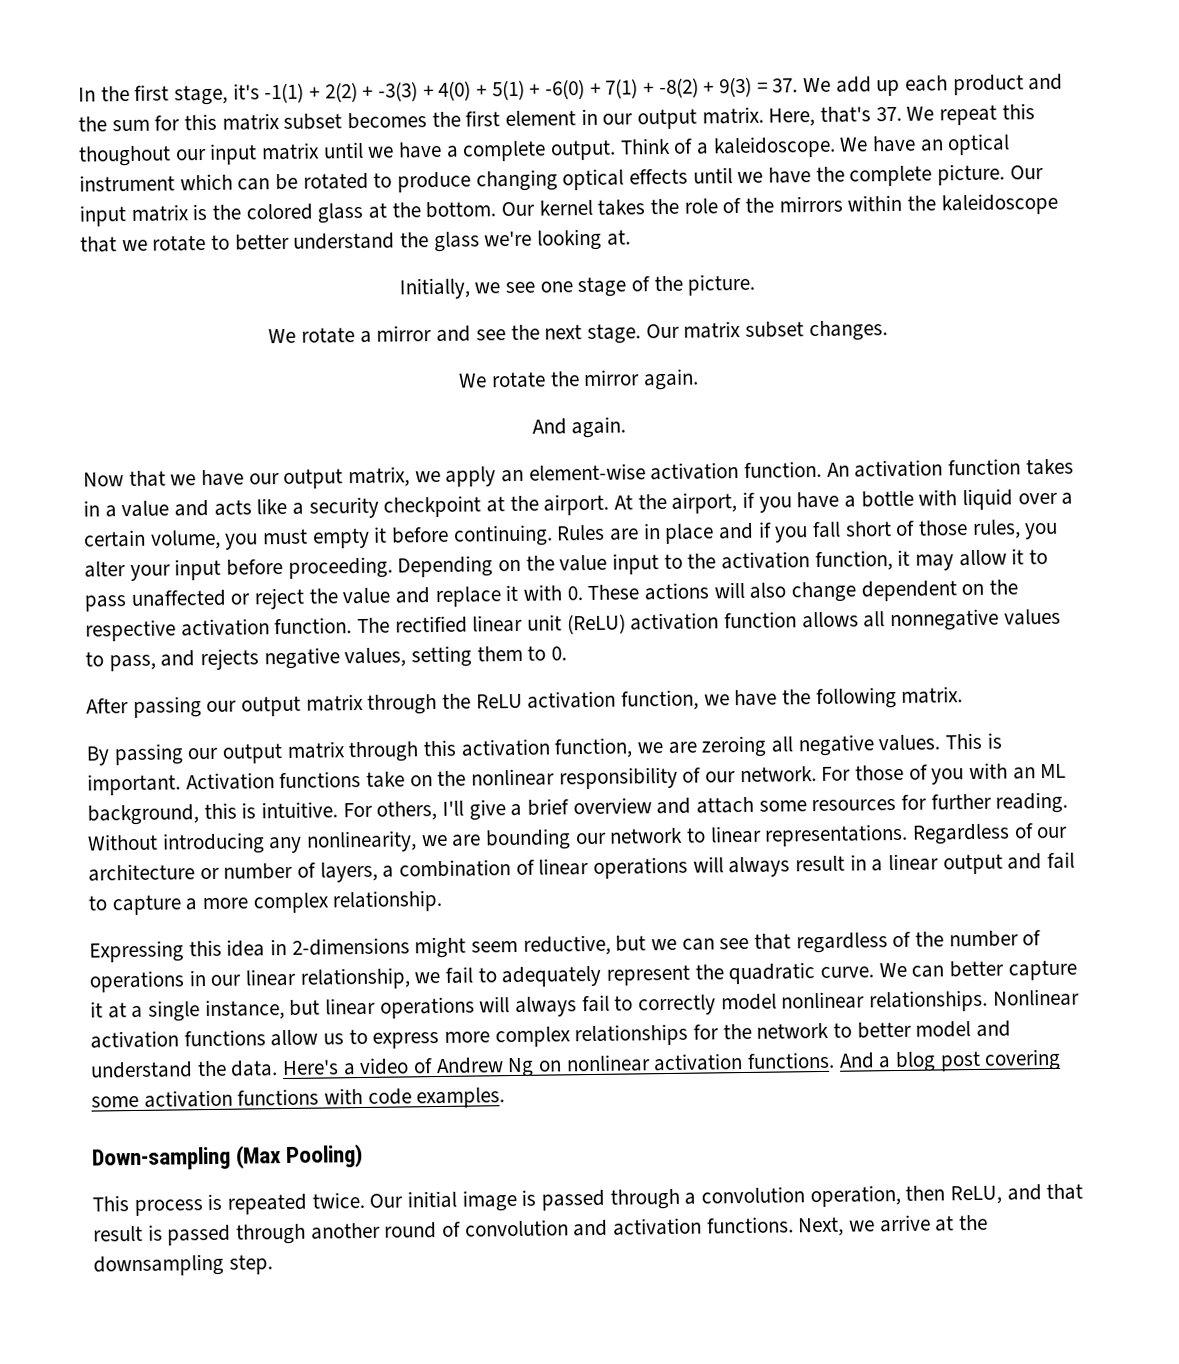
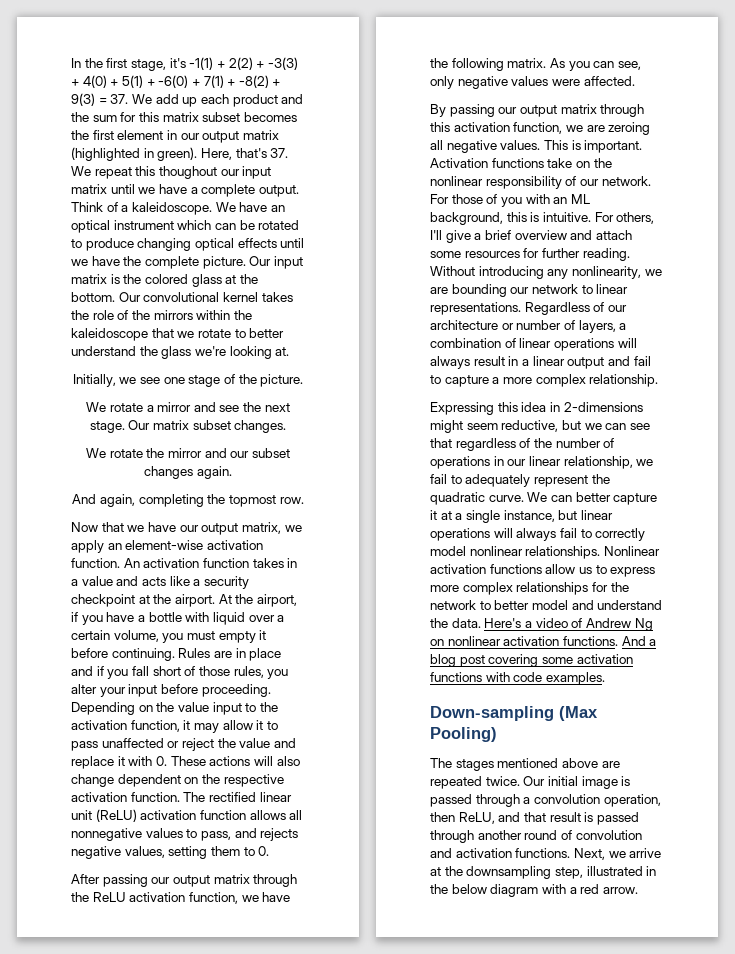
[701,106,764,125] matrix. -> [242,130,279,140] [71,147,198,161] matrix (highlighted in green).
(536, 209) none -> [143,292,220,302] convolutional
[642,368,699,391] [531,416,627,439] again. // And again. -> [204,448,290,458] [144,466,232,479] [72,494,304,507] and our subset changes again. // And again, completing the topmost row.
(964, 695) none -> [549,58,641,71] [430,76,635,89] As you can see, only negative values were affected.
[92,1193,223,1217] This process is -> [430,758,620,771] The stages mentioned above are
[228,1254,273,1275] step. -> [554,866,657,879] [430,884,638,897] step, illustrated in the below diagram with a red arrow.

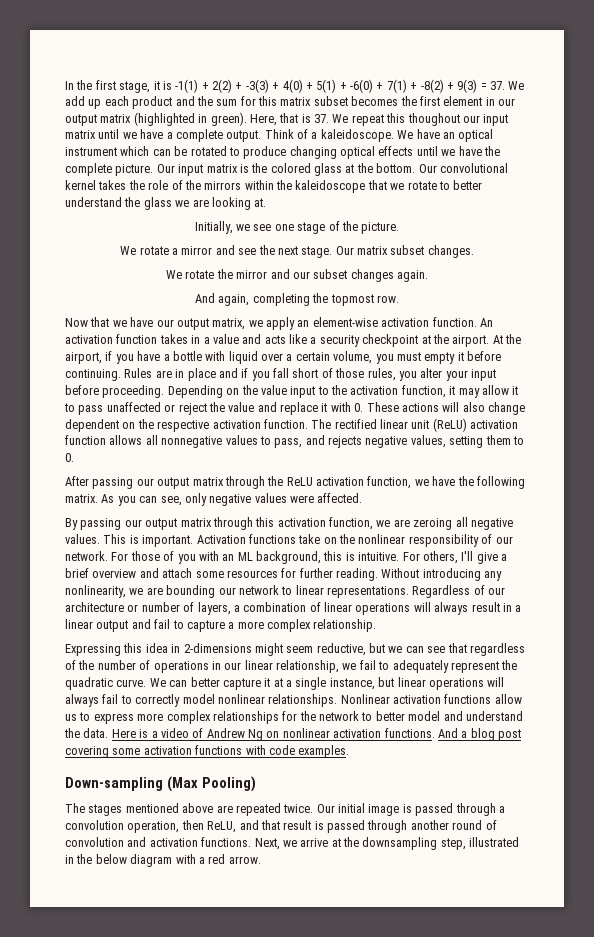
[169,58,186,68] it's -> [153,81,172,90] it is
[235,148,267,158] that's -> [279,113,311,123] that is
[194,346,226,356] we're -> [175,199,209,207] we are
[484,618,522,628] Here's -> [111,729,149,738] Here is

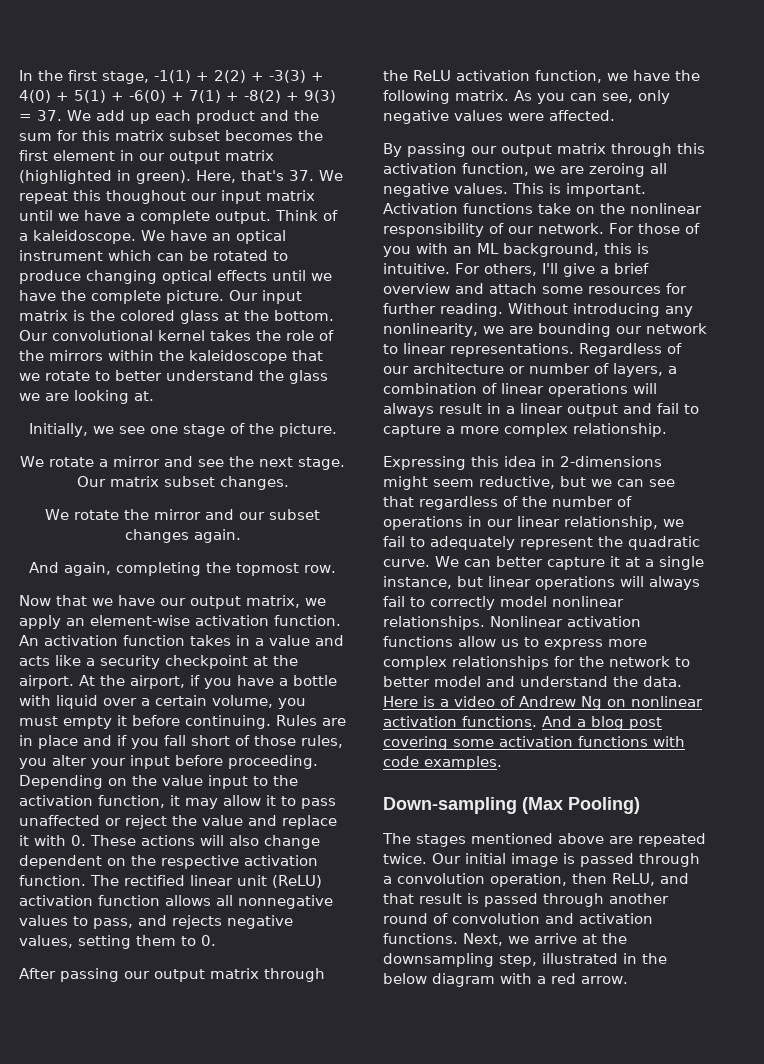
[153,81,172,90] it is -> (149, 77) none
[279,113,311,123] that is -> [241,170,284,181] that's

